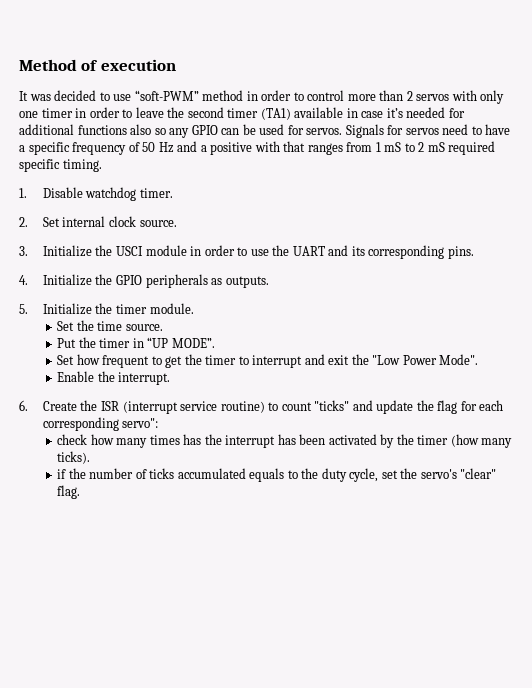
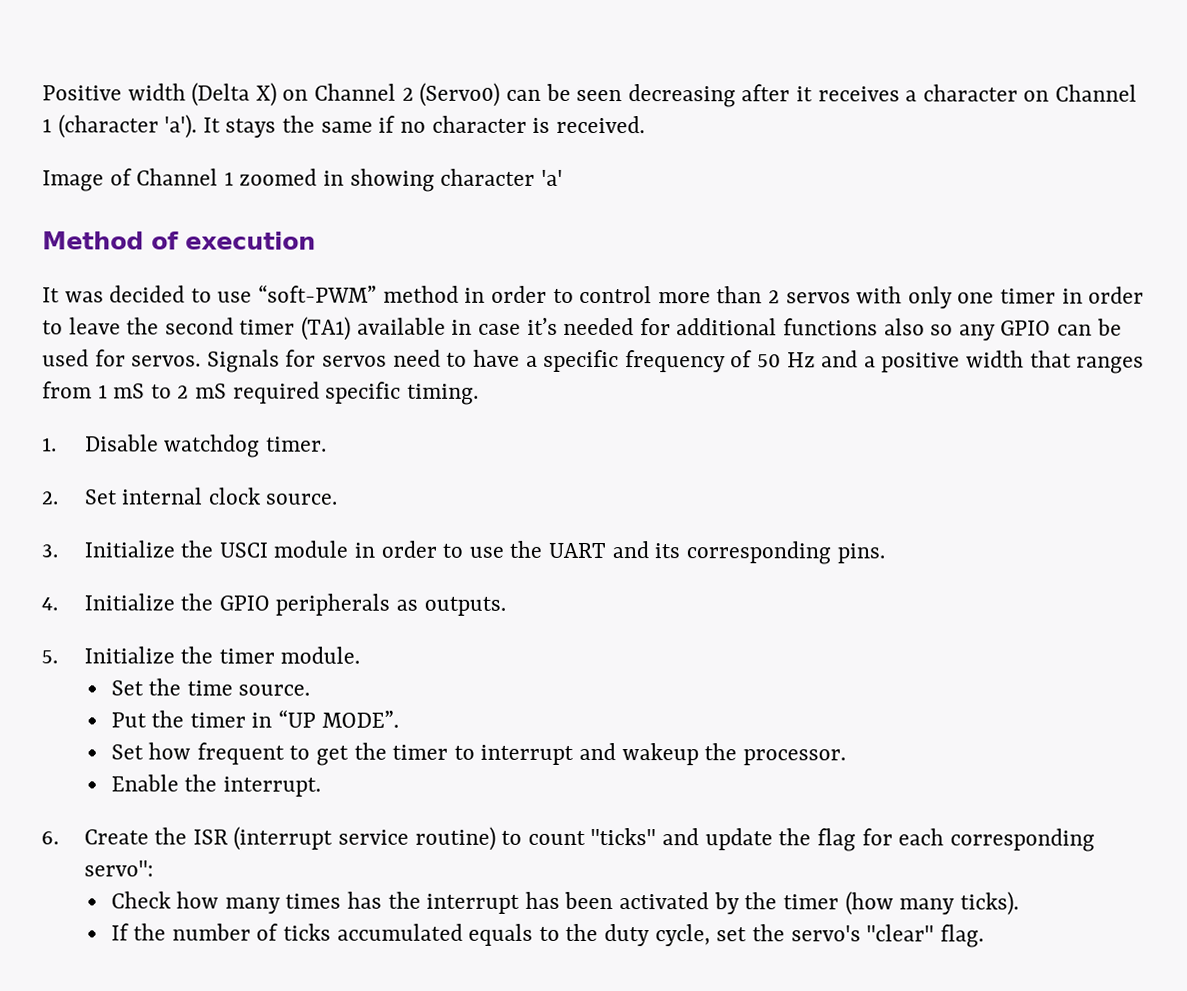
(19, 65) none -> [42,82,1138,108] [42,114,645,139] [42,168,563,192] Positive width (Delta X) on Channel 2 (Servo0) can be seen decreasing after it receives a character on Channel 1 (character 'a'). It stays the same if no character is received. // Image of Channel 1 zoomed in showing character 'a' //
[254,141,280,152] with -> [966,350,1025,368] width
[328,354,479,365] exit the "Low Power Mode". -> [621,743,846,766] wakeup the processor.
[57,434,88,445] check -> [110,891,171,909] Check
[57,469,67,479] if -> [110,923,129,941] If

